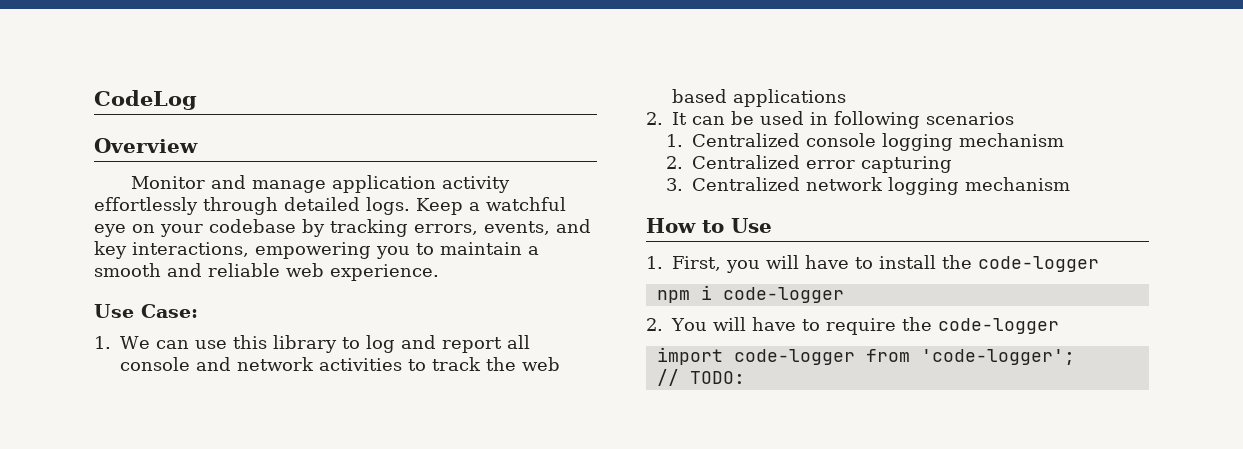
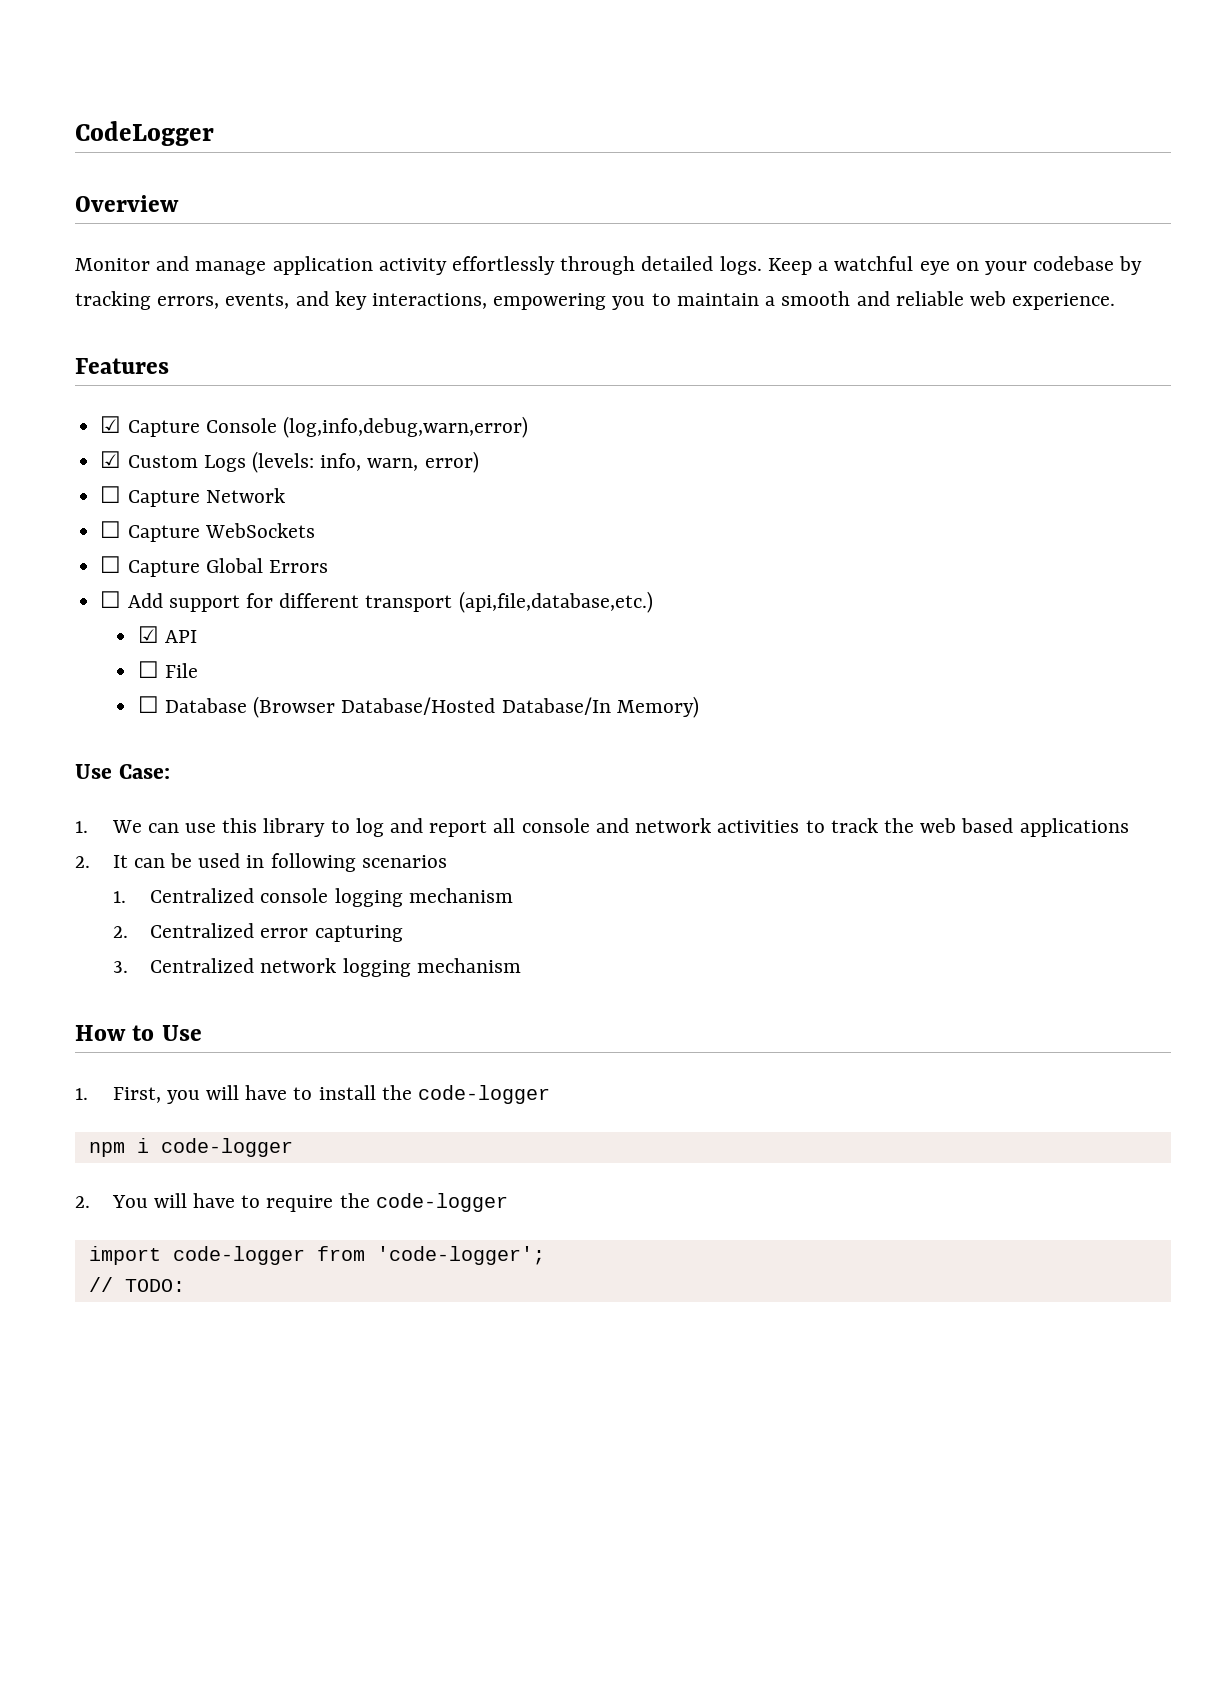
[94,90,197,110] CodeLog -> [75,121,214,146] CodeLogger
(439, 272) none -> [75,358,169,374] [100,416,528,438] [100,451,479,473] [100,486,285,507] [100,521,315,542] [100,556,328,577] [100,591,653,613] [137,626,198,643] [137,661,199,678] [137,696,699,718] // Features // ☑ Capture Console (log,info,debug,warn,error) // ☑ Custom Logs (levels: info, warn, error) // ☐ Capture Network // ☐ Capture WebSockets // ☐ Capture Global Errors // ☐ Add support for different transport (api,file,database,etc.) // ☑ API // ☐ File // ☐ Database (Browser Database/Hosted Database/In Memory)

